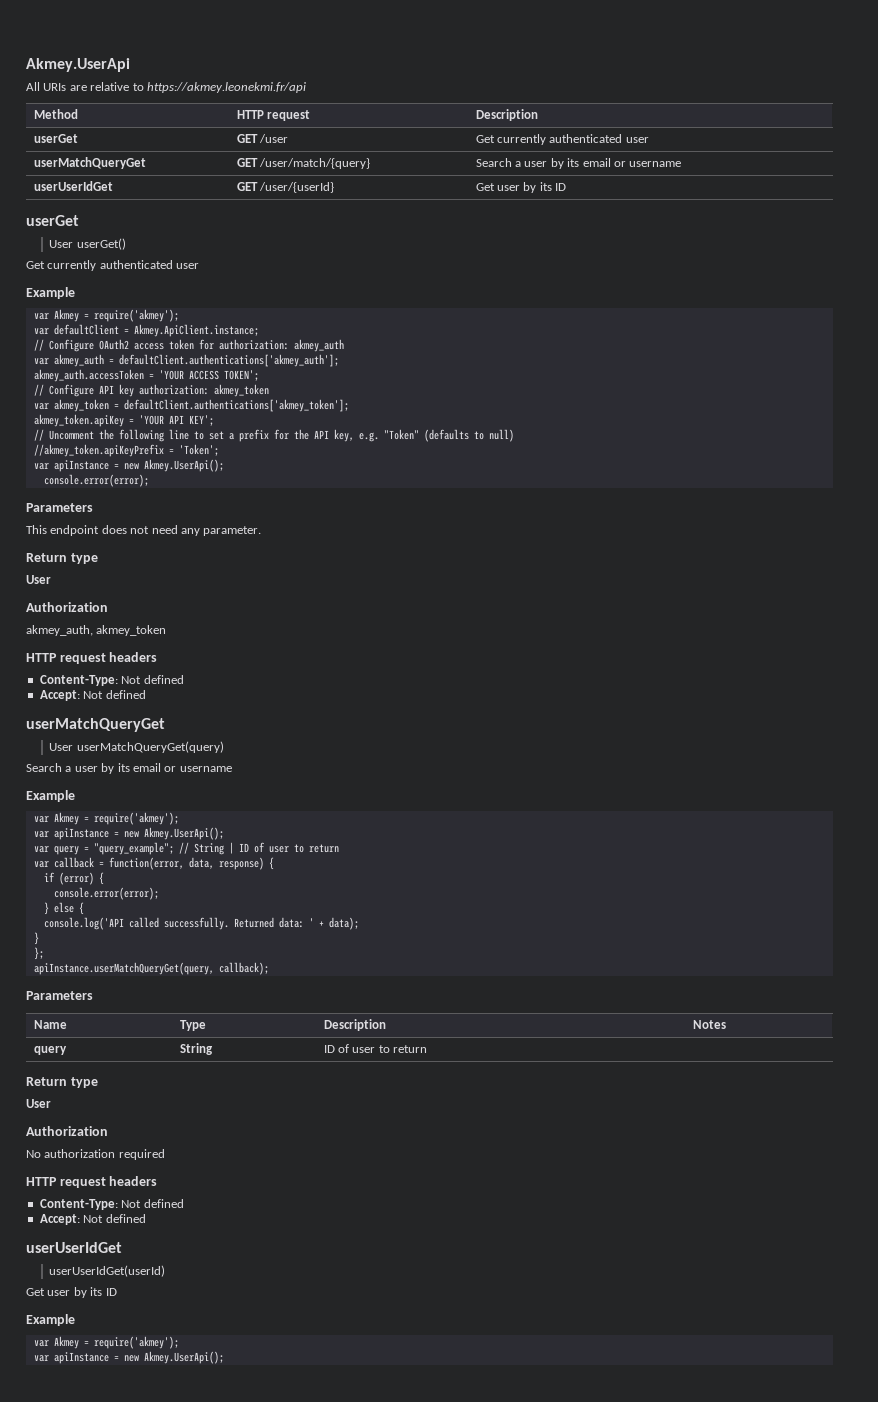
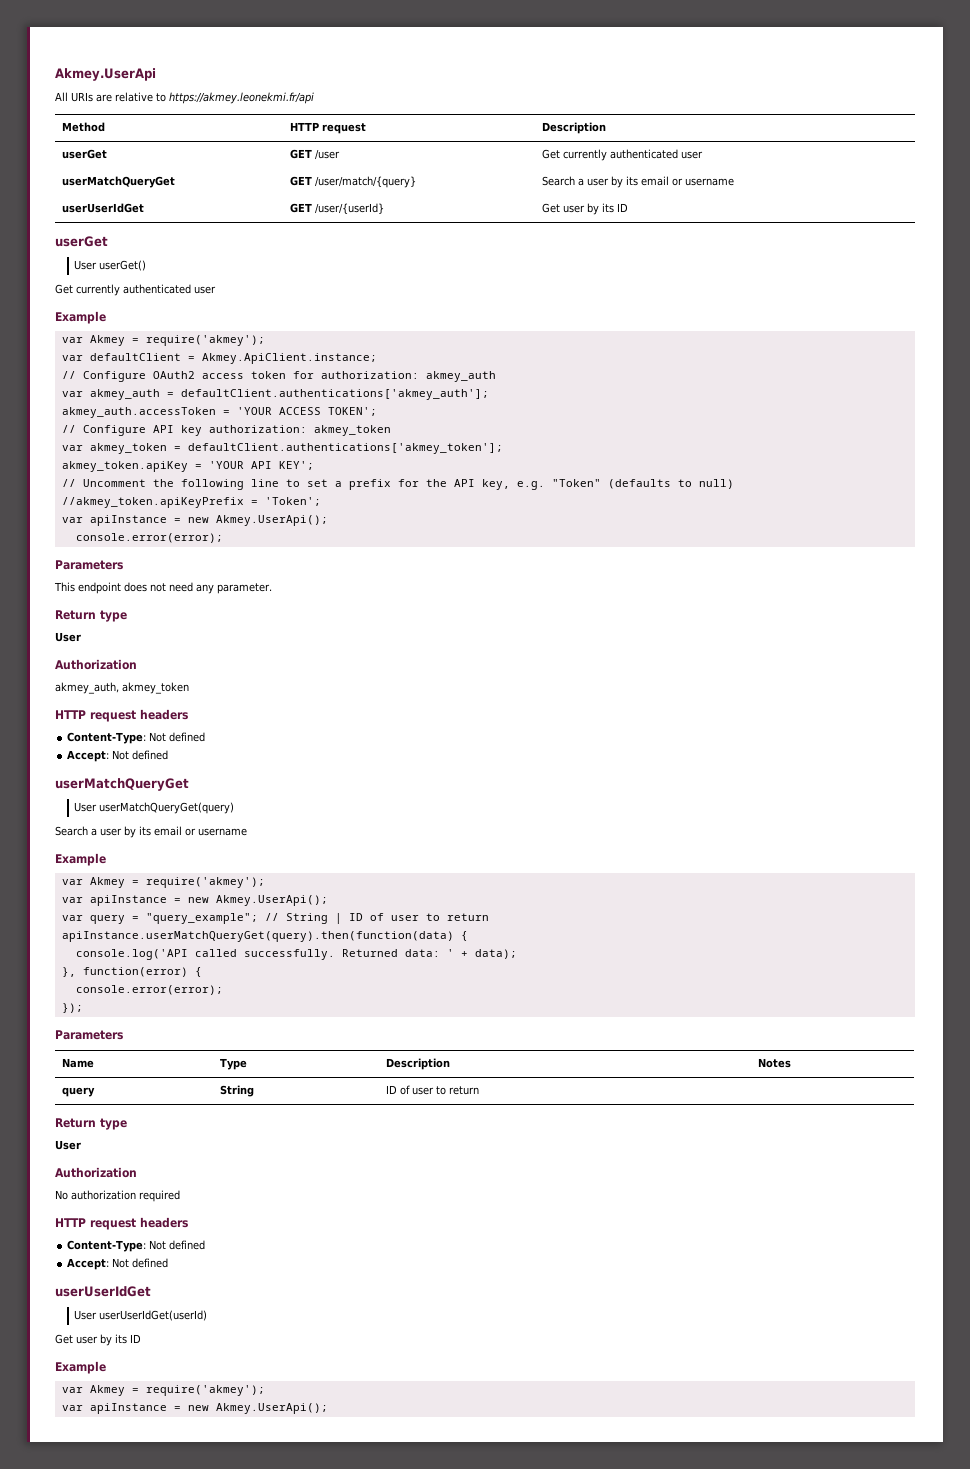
[33,857,274,870] [43,872,104,885] [53,887,159,900] [43,902,74,915] var callback = function(error, data, response) { // if (error) { // console.error(error); // } else -> [61,931,454,942] apiInstance.userMatchQueryGet(query).then(function(data)
[33,932,39,945] [33,947,44,960] [33,962,269,975] } // }; // apiInstance.userMatchQueryGet(query, callback); -> [61,967,202,977] [75,985,223,995] [61,1003,83,1013] }, function(error) { // console.error(error); // });
(122, 1247) none -> [74,1310,98,1320] User

